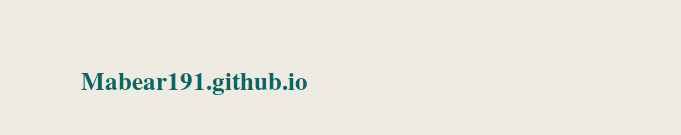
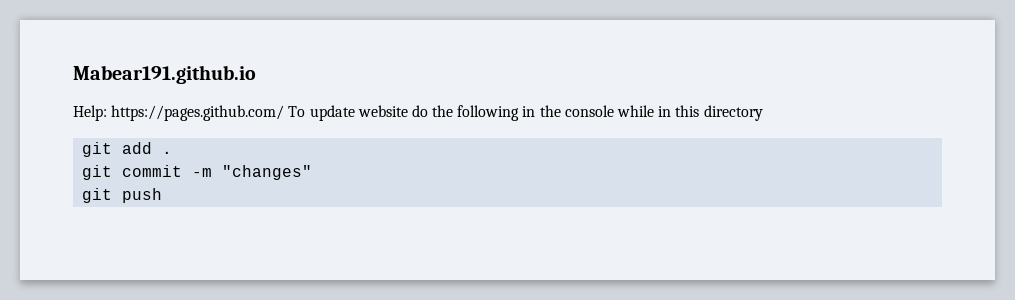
(308, 84) none -> [73,105,763,121] [82,142,173,157] [82,165,313,180] [82,188,163,203] // Help: https://pages.github.com/ To update website do the following in the console while in this directory // git add . // git commit -m "changes" // git push

